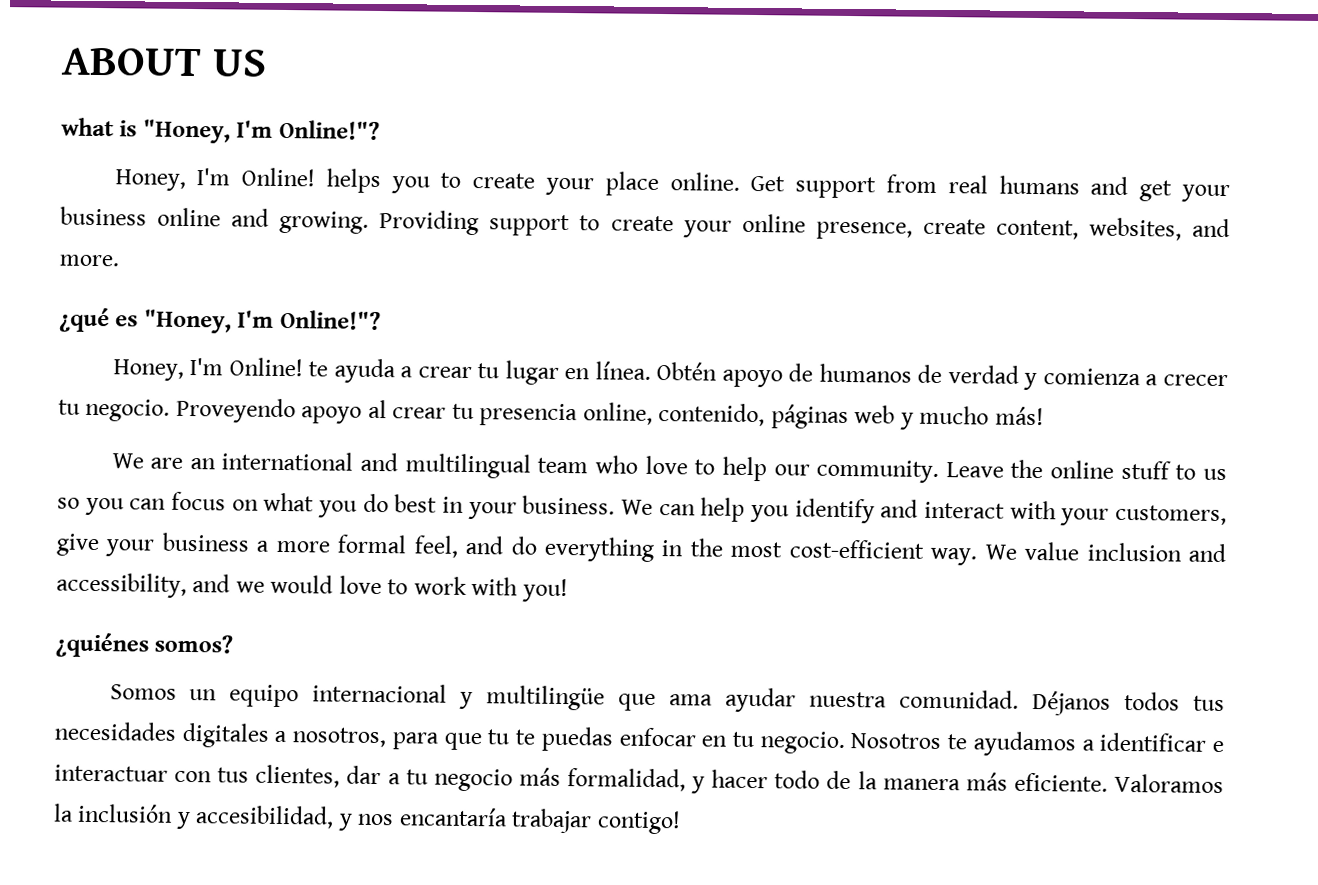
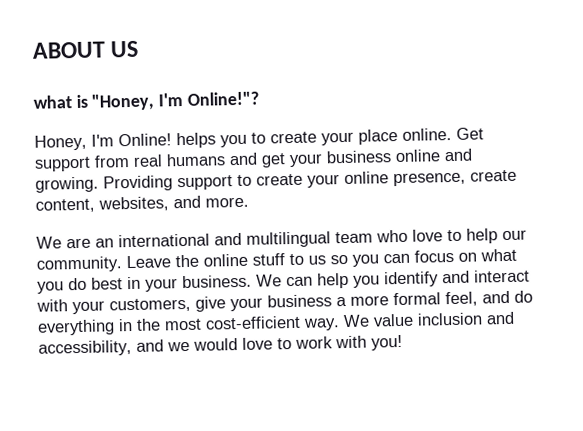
[59,307,381,334] [112,357,1228,391] [58,397,1044,430] // ¿qué es "Honey, I'm Online!"? // Honey, I'm Online! te ayuda a crear tu lugar en línea. Obtén apoyo de humanos de verdad y comienza a crecer tu negocio. Proveyendo apoyo al crear tu presencia online, contenido, páginas web y mucho más! -> (249, 202) none
[55,632,234,658] [109,683,1225,716] [54,721,1224,757] [54,764,1224,794] [53,803,681,835] // ¿quiénes somos? // Somos un equipo internacional y multilingüe que ama ayudar nuestra comunidad. Déjanos todos tus necesidades digitales a nosotros, para que tu te puedas enfocar en tu negocio. Nosotros te ayudamos a identificar e interactuar con tus clientes, dar a tu negocio más formalidad, y hacer todo de la manera más eficiente. Valoramos la inclusión y accesibilidad, y nos encantaría trabajar contigo! -> (403, 342) none

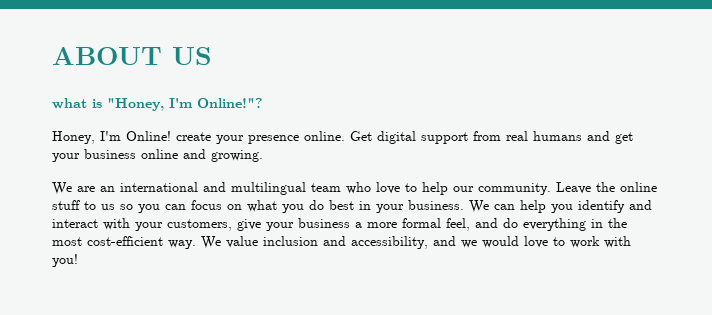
[176,129,398,149] helps you to create your place -> [176,132,299,144] create your presence
(484, 133) none -> [377,131,416,144] digital
[103,169,517,192] [35,195,249,213] Providing support to create your online presence, create content, websites, and more. -> (263, 156) none

